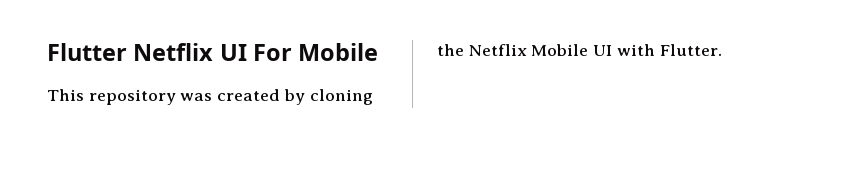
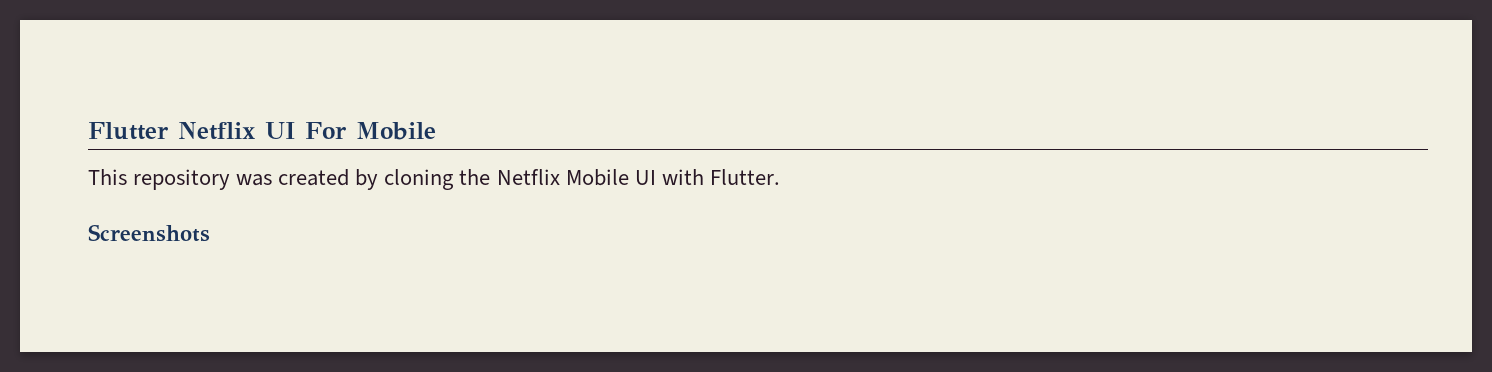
(722, 50) none -> [88,224,210,242] // Screenshots

